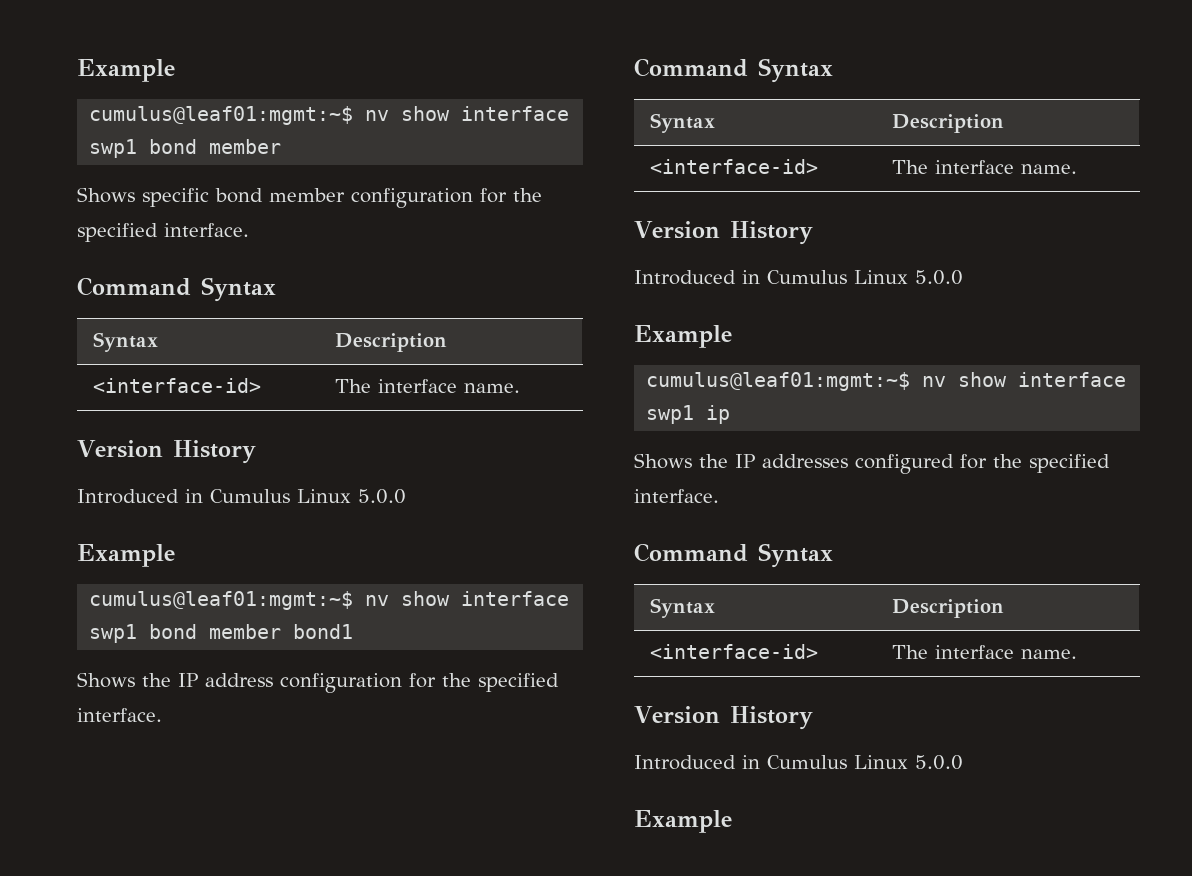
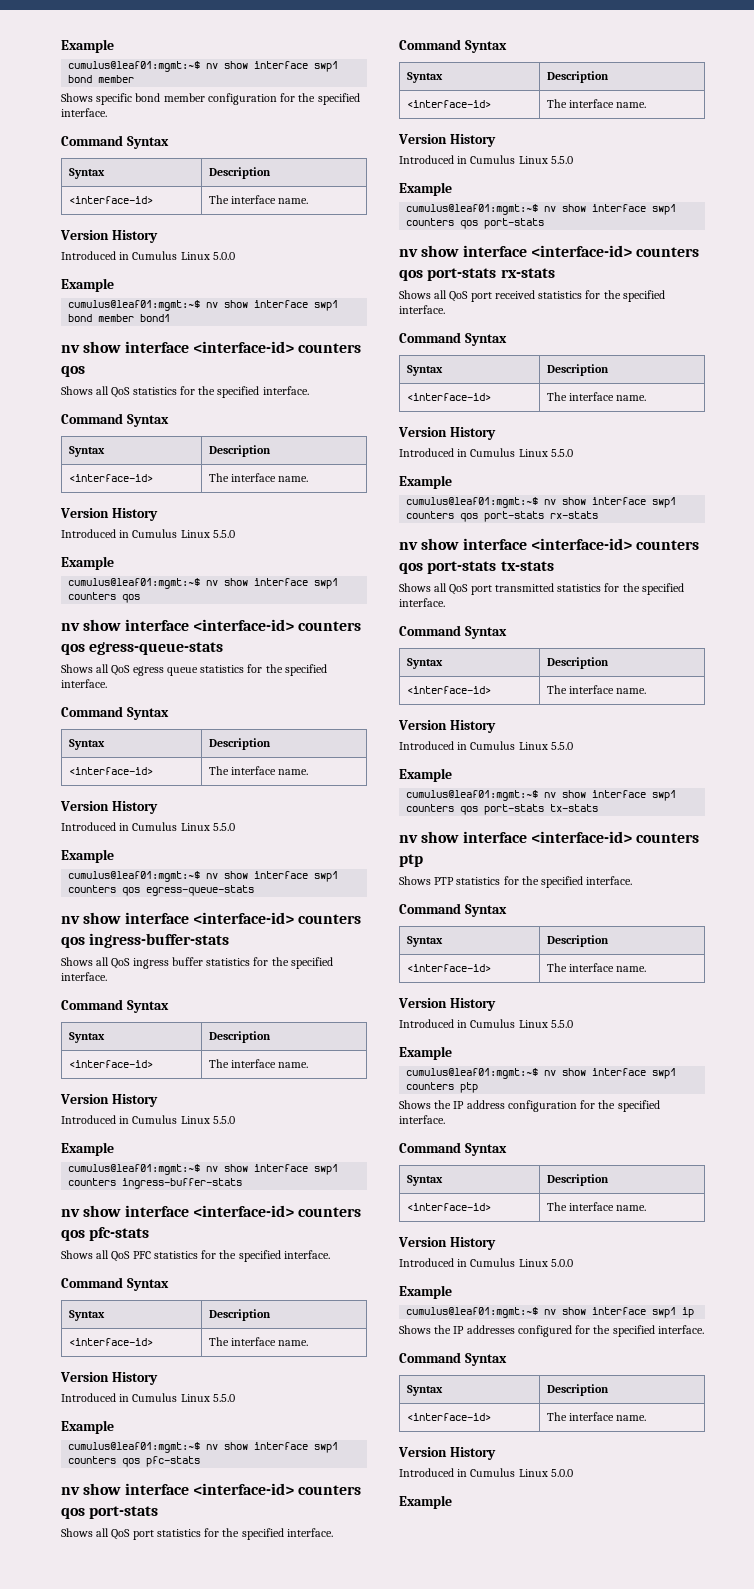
(354, 631) none -> [61,341,362,353] [61,366,85,377] [61,386,309,398] [61,413,169,427] [68,446,105,457] [208,445,271,457] [68,474,153,482] [208,473,309,482] [60,508,158,521] [61,529,235,538] [61,556,114,570] [68,578,339,589] [68,592,141,603] [61,619,362,631] [61,642,224,655] [61,664,327,676] [61,679,107,688] [61,706,169,720] [68,739,105,750] [208,738,271,750] [68,767,153,775] [208,766,309,775] [60,801,158,814] [61,822,235,831] [61,849,114,863] [68,871,339,882] [68,885,255,896] [61,912,362,924] [61,933,230,948] [61,957,333,969] [61,972,107,981] [61,999,169,1013] [68,1032,105,1043] [208,1031,271,1043] [68,1060,153,1068] [208,1059,309,1068] [60,1094,158,1107] [61,1115,235,1124] [61,1142,114,1156] [68,1164,339,1175] [68,1178,243,1189] [61,1205,362,1217] [61,1227,150,1241] [61,1250,330,1262] [61,1277,169,1291] [68,1310,105,1321] [208,1309,271,1321] [68,1338,153,1346] [208,1337,309,1346] [60,1372,158,1385] [61,1393,235,1402] [61,1420,114,1434] [68,1442,339,1453] [68,1456,201,1467] [61,1483,362,1495] [61,1506,159,1519] [61,1528,333,1540] [399,39,507,53] [406,72,443,83] [546,71,609,83] [406,100,491,108] [546,99,647,108] [398,134,496,147] [399,155,573,164] [399,182,452,196] [406,204,677,215] [406,218,545,229] [399,245,700,257] [399,268,555,281] [399,290,665,302] [399,305,445,314] [399,332,507,346] [406,365,443,376] [546,364,609,376] [406,393,491,401] [546,392,647,401] [398,427,496,440] [399,448,573,457] [399,475,452,489] [406,497,677,508] [406,511,599,522] [399,538,700,550] [399,561,554,574] [399,583,684,595] [399,598,445,607] [399,625,507,639] [406,658,443,669] [546,657,609,669] [406,686,491,694] [546,685,647,694] [398,720,496,733] [399,741,573,750] [399,768,452,782] [406,790,677,801] [406,804,599,815] [399,831,700,843] [399,854,423,867] [399,876,633,888] [399,903,507,917] [406,936,443,947] [546,935,609,947] [406,964,491,972] [546,963,647,972] [398,998,496,1011] [399,1019,573,1028] [399,1046,452,1060] [406,1068,677,1079] [406,1082,479,1093] // nv show interface <interface-id> counters qos // Shows all QoS statistics for the specified interface. // Command Syntax // Syntax | Description // <interface-id> | The interface name. // Version History // Introduced in Cumulus Linux 5.5.0 // Example // cumulus@leaf01:mgmt:~$ nv show interface swp1 counters qos // nv show interface <interface-id> counters qos egress-queue-stats // Shows all QoS egress queue statistics for the specified interface. // Command Syntax // Syntax | Description // <interface-id> | The interface name. // Version History // Introduced in Cumulus Linux 5.5.0 // Example // cumulus@leaf01:mgmt:~$ nv show interface swp1 counters qos egress-queue-stats // nv show interface <interface-id> counters qos ingress-buffer-stats // Shows all QoS ingress buffer statistics for the specified interface. // Command Syntax // Syntax | Description // <interface-id> | The interface name. // Version History // Introduced in Cumulus Linux 5.5.0 // Example // cumulus@leaf01:mgmt:~$ nv show interface swp1 counters ingress-buffer-stats // nv show interface <interface-id> counters qos pfc-stats // Shows all QoS PFC statistics for the specified interface. // Command Syntax // Syntax | Description // <interface-id> | The interface name. // Version History // Introduced in Cumulus Linux 5.5.0 // Example // cumulus@leaf01:mgmt:~$ nv show interface swp1 counters qos pfc-stats // nv show interface <interface-id> counters qos port-stats // Shows all QoS port statistics for the specified interface. // Command Syntax // Syntax | Description // <interface-id> | The interface name. // Version History // Introduced in Cumulus Linux 5.5.0 // Example // cumulus@leaf01:mgmt:~$ nv show interface swp1 counters qos port-stats // nv show interface <interface-id> counters qos port-stats rx-stats // Shows all QoS port received statistics for the specified interface. // Command Syntax // Syntax | Description // <interface-id> | The interface name. // Version History // Introduced in Cumulus Linux 5.5.0 // Example // cumulus@leaf01:mgmt:~$ nv show interface swp1 counters qos port-stats rx-stats // nv show interface <interface-id> counters qos port-stats tx-stats // Shows all QoS port transmitted statistics for the specified interface. // Command Syntax // Syntax | Description // <interface-id> | The interface name. // Version History // Introduced in Cumulus Linux 5.5.0 // Example // cumulus@leaf01:mgmt:~$ nv show interface swp1 counters qos port-stats tx-stats // nv show interface <interface-id> counters ptp // Shows PTP statistics for the specified interface. // Command Syntax // Syntax | Description // <interface-id> | The interface name. // Version History // Introduced in Cumulus Linux 5.5.0 // Example // cumulus@leaf01:mgmt:~$ nv show interface swp1 counters ptp

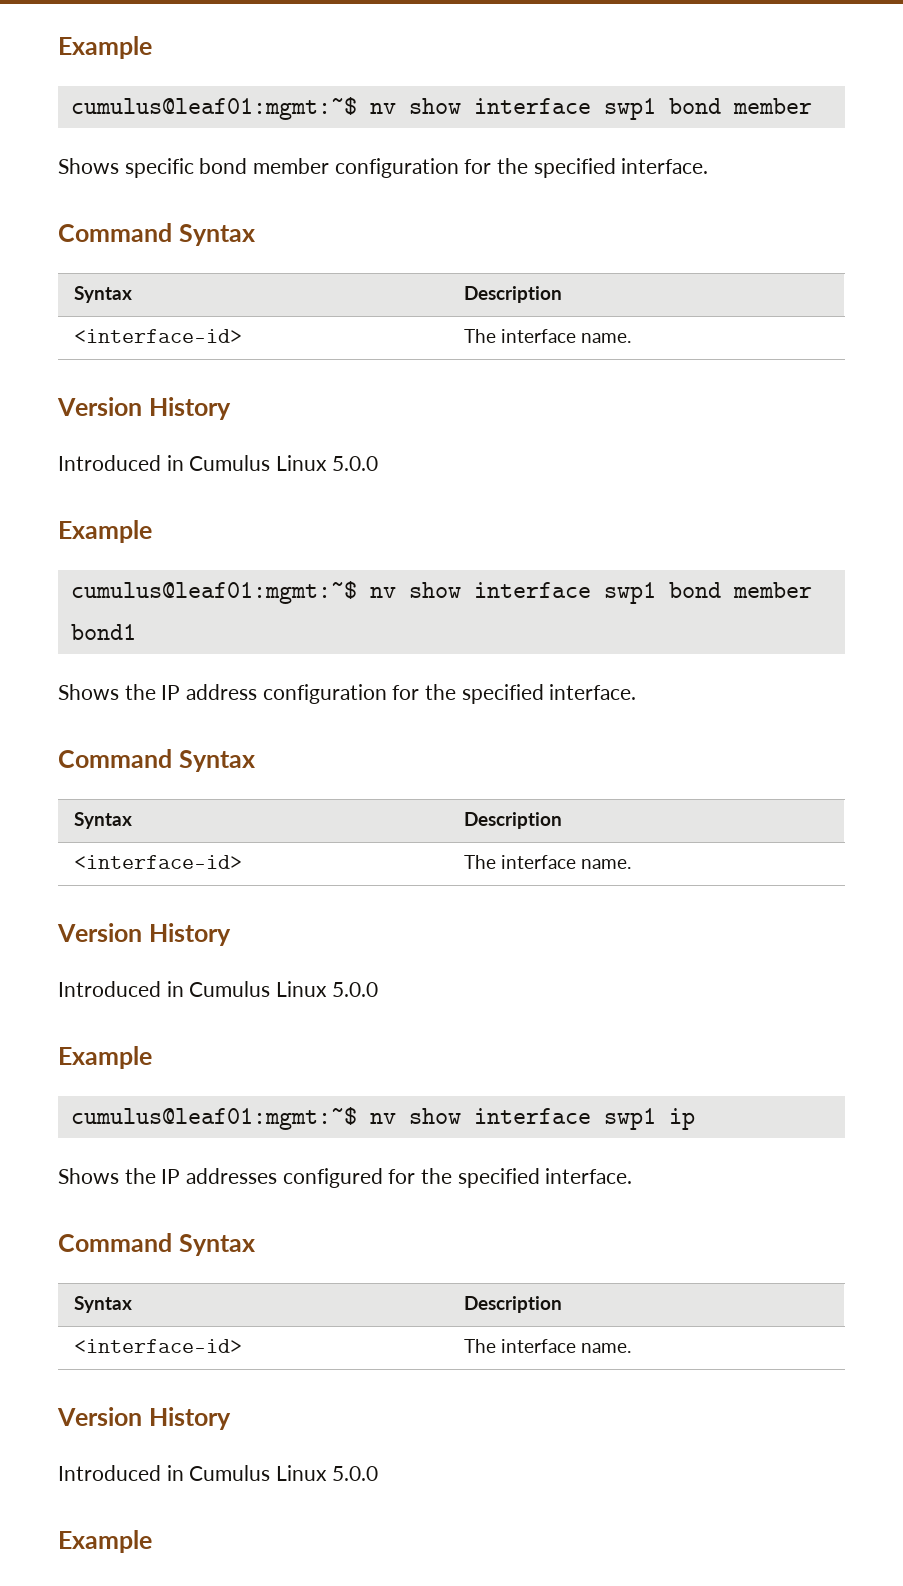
[61,341,362,353] [61,366,85,377] [61,386,309,398] [61,413,169,427] [68,446,105,457] [208,445,271,457] [68,474,153,482] [208,473,309,482] [60,508,158,521] [61,529,235,538] [61,556,114,570] [68,578,339,589] [68,592,141,603] [61,619,362,631] [61,642,224,655] [61,664,327,676] [61,679,107,688] [61,706,169,720] [68,739,105,750] [208,738,271,750] [68,767,153,775] [208,766,309,775] [60,801,158,814] [61,822,235,831] [61,849,114,863] [68,871,339,882] [68,885,255,896] [61,912,362,924] [61,933,230,948] [61,957,333,969] [61,972,107,981] [61,999,169,1013] [68,1032,105,1043] [208,1031,271,1043] [68,1060,153,1068] [208,1059,309,1068] [60,1094,158,1107] [61,1115,235,1124] [61,1142,114,1156] [68,1164,339,1175] [68,1178,243,1189] [61,1205,362,1217] [61,1227,150,1241] [61,1250,330,1262] [61,1277,169,1291] [68,1310,105,1321] [208,1309,271,1321] [68,1338,153,1346] [208,1337,309,1346] [60,1372,158,1385] [61,1393,235,1402] [61,1420,114,1434] [68,1442,339,1453] [68,1456,201,1467] [61,1483,362,1495] [61,1506,159,1519] [61,1528,333,1540] [399,39,507,53] [406,72,443,83] [546,71,609,83] [406,100,491,108] [546,99,647,108] [398,134,496,147] [399,155,573,164] [399,182,452,196] [406,204,677,215] [406,218,545,229] [399,245,700,257] [399,268,555,281] [399,290,665,302] [399,305,445,314] [399,332,507,346] [406,365,443,376] [546,364,609,376] [406,393,491,401] [546,392,647,401] [398,427,496,440] [399,448,573,457] [399,475,452,489] [406,497,677,508] [406,511,599,522] [399,538,700,550] [399,561,554,574] [399,583,684,595] [399,598,445,607] [399,625,507,639] [406,658,443,669] [546,657,609,669] [406,686,491,694] [546,685,647,694] [398,720,496,733] [399,741,573,750] [399,768,452,782] [406,790,677,801] [406,804,599,815] [399,831,700,843] [399,854,423,867] [399,876,633,888] [399,903,507,917] [406,936,443,947] [546,935,609,947] [406,964,491,972] [546,963,647,972] [398,998,496,1011] [399,1019,573,1028] [399,1046,452,1060] [406,1068,677,1079] [406,1082,479,1093] // nv show interface <interface-id> counters qos // Shows all QoS statistics for the specified interface. // Command Syntax // Syntax | Description // <interface-id> | The interface name. // Version History // Introduced in Cumulus Linux 5.5.0 // Example // cumulus@leaf01:mgmt:~$ nv show interface swp1 counters qos // nv show interface <interface-id> counters qos egress-queue-stats // Shows all QoS egress queue statistics for the specified interface. // Command Syntax // Syntax | Description // <interface-id> | The interface name. // Version History // Introduced in Cumulus Linux 5.5.0 // Example // cumulus@leaf01:mgmt:~$ nv show interface swp1 counters qos egress-queue-stats // nv show interface <interface-id> counters qos ingress-buffer-stats // Shows all QoS ingress buffer statistics for the specified interface. // Command Syntax // Syntax | Description // <interface-id> | The interface name. // Version History // Introduced in Cumulus Linux 5.5.0 // Example // cumulus@leaf01:mgmt:~$ nv show interface swp1 counters ingress-buffer-stats // nv show interface <interface-id> counters qos pfc-stats // Shows all QoS PFC statistics for the specified interface. // Command Syntax // Syntax | Description // <interface-id> | The interface name. // Version History // Introduced in Cumulus Linux 5.5.0 // Example // cumulus@leaf01:mgmt:~$ nv show interface swp1 counters qos pfc-stats // nv show interface <interface-id> counters qos port-stats // Shows all QoS port statistics for the specified interface. // Command Syntax // Syntax | Description // <interface-id> | The interface name. // Version History // Introduced in Cumulus Linux 5.5.0 // Example // cumulus@leaf01:mgmt:~$ nv show interface swp1 counters qos port-stats // nv show interface <interface-id> counters qos port-stats rx-stats // Shows all QoS port received statistics for the specified interface. // Command Syntax // Syntax | Description // <interface-id> | The interface name. // Version History // Introduced in Cumulus Linux 5.5.0 // Example // cumulus@leaf01:mgmt:~$ nv show interface swp1 counters qos port-stats rx-stats // nv show interface <interface-id> counters qos port-stats tx-stats // Shows all QoS port transmitted statistics for the specified interface. // Command Syntax // Syntax | Description // <interface-id> | The interface name. // Version History // Introduced in Cumulus Linux 5.5.0 // Example // cumulus@leaf01:mgmt:~$ nv show interface swp1 counters qos port-stats tx-stats // nv show interface <interface-id> counters ptp // Shows PTP statistics for the specified interface. // Command Syntax // Syntax | Description // <interface-id> | The interface name. // Version History // Introduced in Cumulus Linux 5.5.0 // Example // cumulus@leaf01:mgmt:~$ nv show interface swp1 counters ptp -> (136, 632) none

